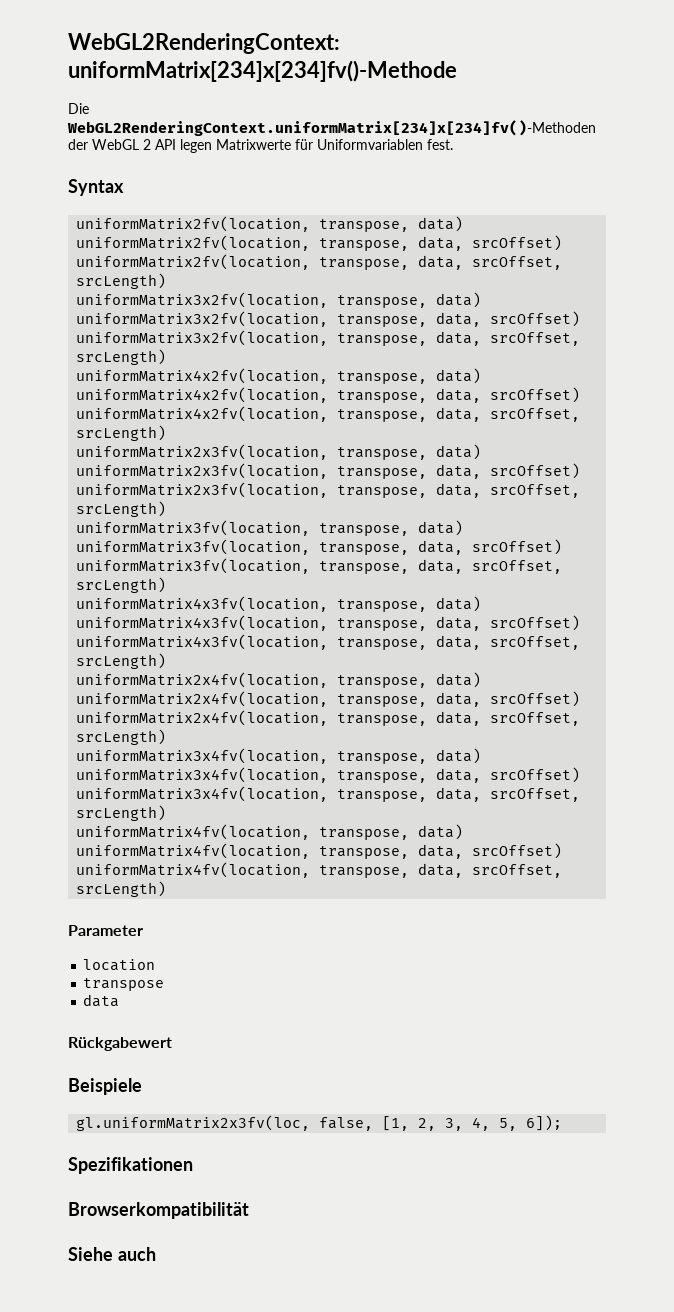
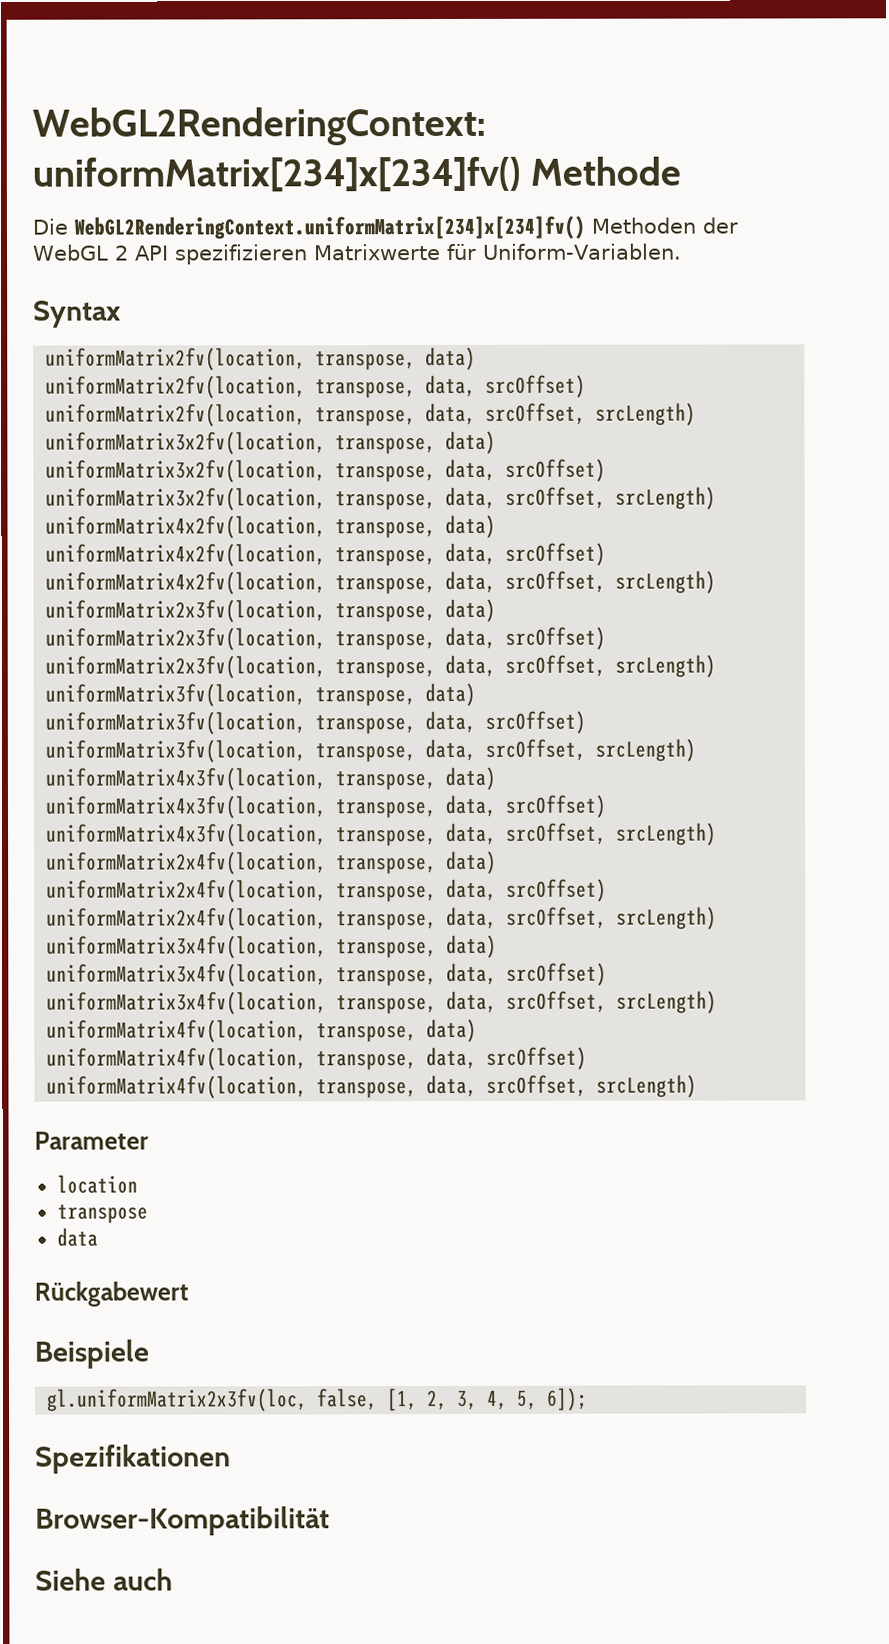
[68,60,457,82] uniformMatrix[234]x[234]fv()-Methode -> [32,156,682,193] uniformMatrix[234]x[234]fv() Methode
[67,120,596,136] WebGL2RenderingContext.uniformMatrix[234]x[234]fv()-Methoden -> [74,215,696,240] WebGL2RenderingContext.uniformMatrix[234]x[234]fv() Methoden
[180,139,212,153] legen -> [173,244,308,265] spezifizieren
[317,139,453,150] Uniformvariablen fest. -> [481,243,682,260] Uniform-Variablen.
[68,1202,249,1219] Browserkompatibilität -> [35,1506,330,1536] Browser-Kompatibilität

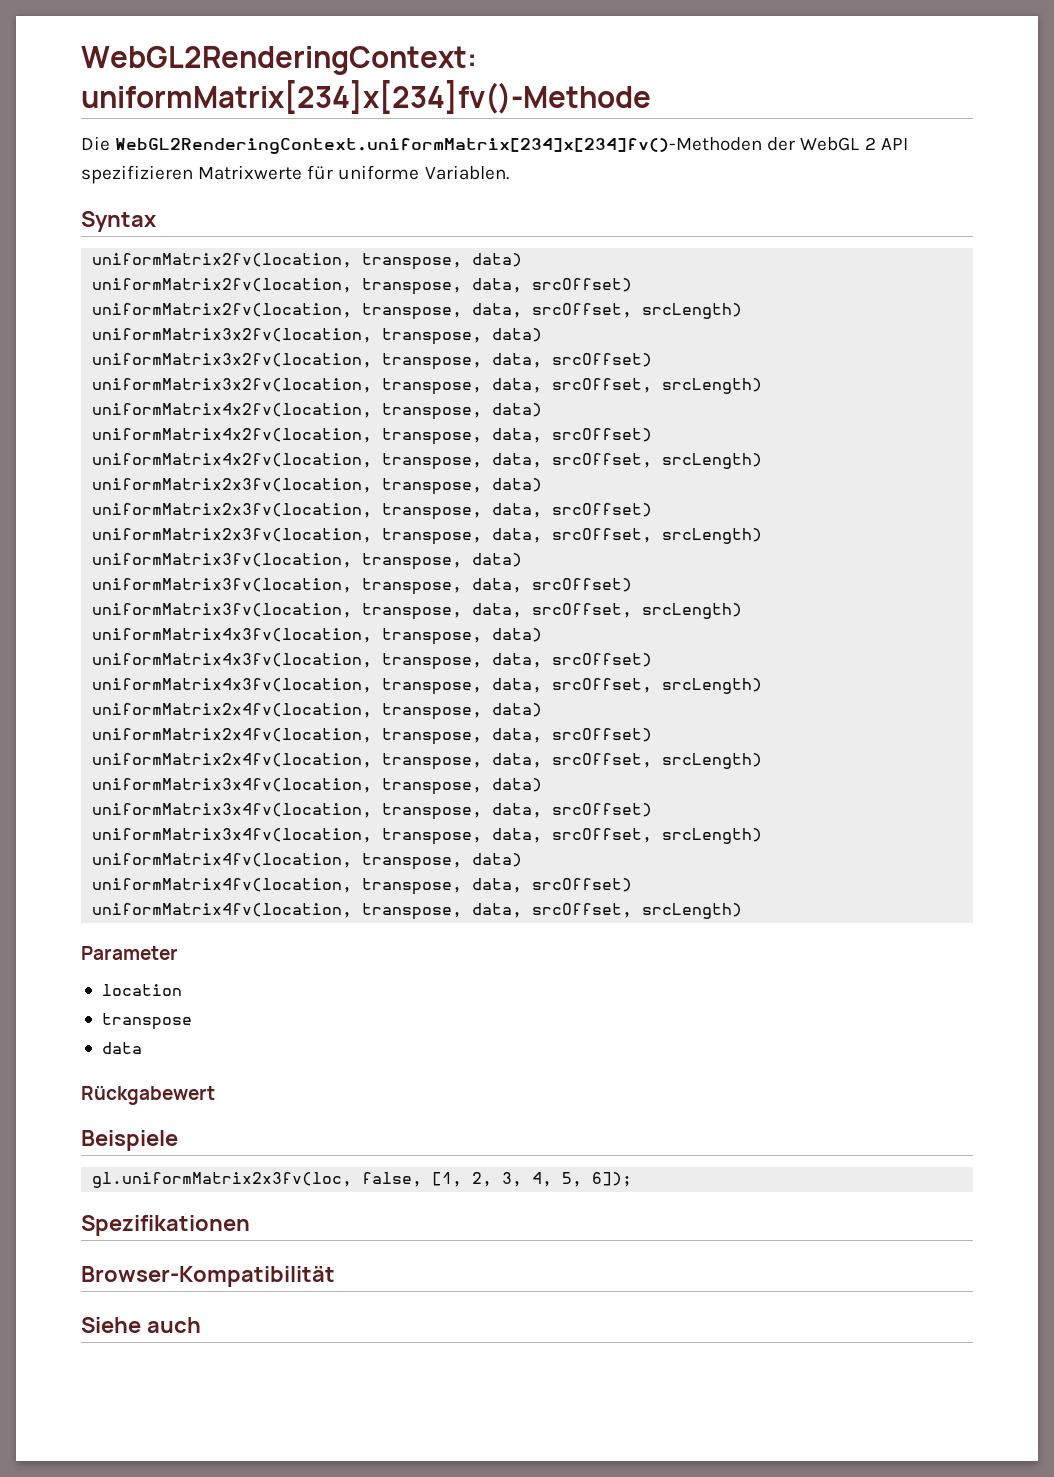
[32,156,682,193] uniformMatrix[234]x[234]fv() Methode -> [81,80,651,114] uniformMatrix[234]x[234]fv()-Methode
[74,215,696,240] WebGL2RenderingContext.uniformMatrix[234]x[234]fv() Methoden -> [115,137,763,154] WebGL2RenderingContext.uniformMatrix[234]x[234]fv()-Methoden
[481,243,682,260] Uniform-Variablen. -> [338,165,509,180] uniforme Variablen.

